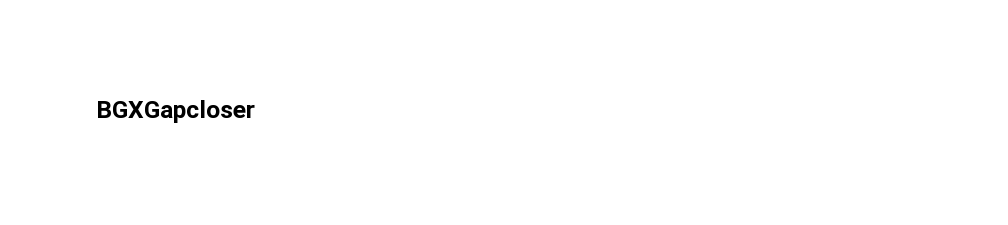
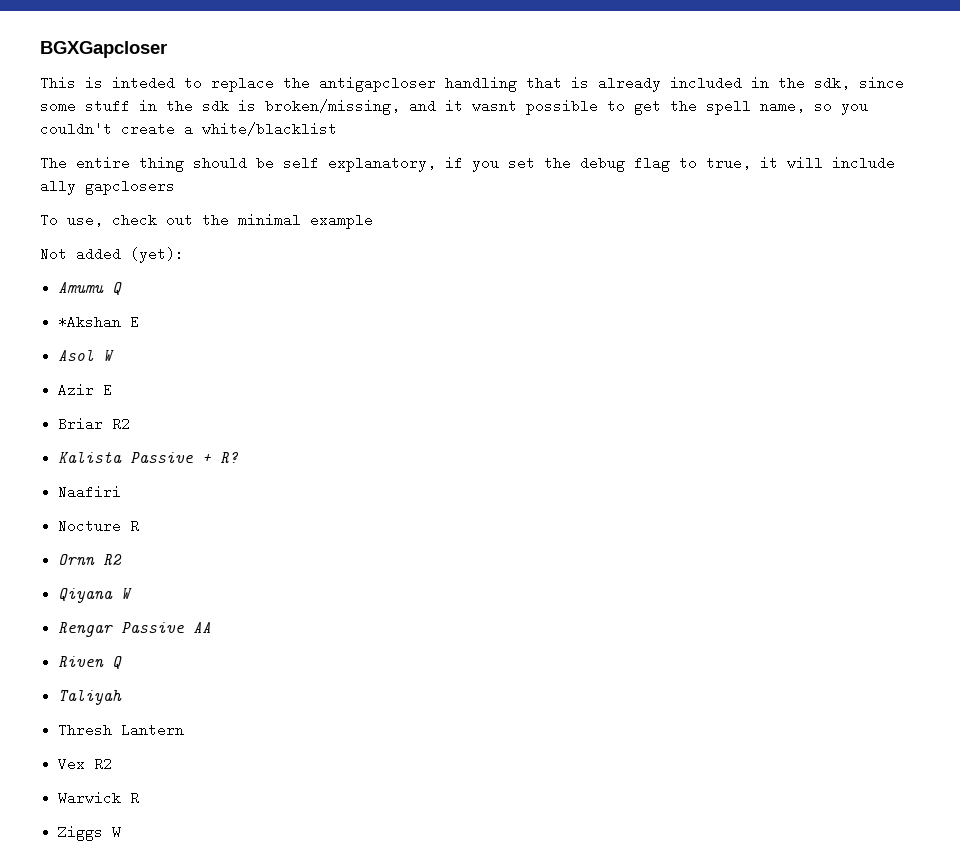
(255, 111) none -> [40,76,904,92] [40,99,868,115] [40,122,337,136] [40,156,895,172] [40,179,175,195] [40,213,373,229] [40,247,184,263] [58,282,123,295] [58,315,140,329] [58,349,115,361] [58,383,113,397] [58,417,131,431] [58,451,240,463] [58,485,122,499] [58,519,140,533] [58,554,123,565] [58,588,133,603] [58,622,212,637] [58,656,123,669] [58,689,123,705] [58,723,185,737] [58,757,113,771] [58,791,140,805] [58,825,122,841] // This is inteded to replace the antigapcloser handling that is already included in the sdk, since some stuff in the sdk is broken/missing, and it wasnt possible to get the spell name, so you couldn't create a white/blacklist // The entire thing should be self explanatory, if you set the debug flag to true, it will include ally gapclosers // To use, check out the minimal example // Not added (yet): // Amumu Q // *Akshan E // Asol W // Azir E // Briar R2 // Kalista Passive + R? // Naafiri // Nocture R // Ornn R2 // Qiyana W // Rengar Passive AA // Riven Q // Taliyah // Thresh Lantern // Vex R2 // Warwick R // Ziggs W

